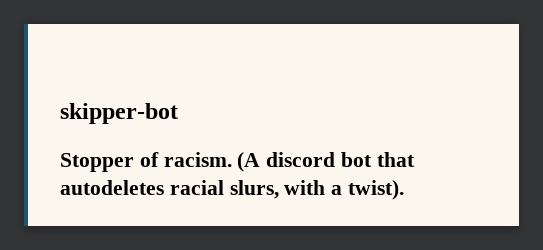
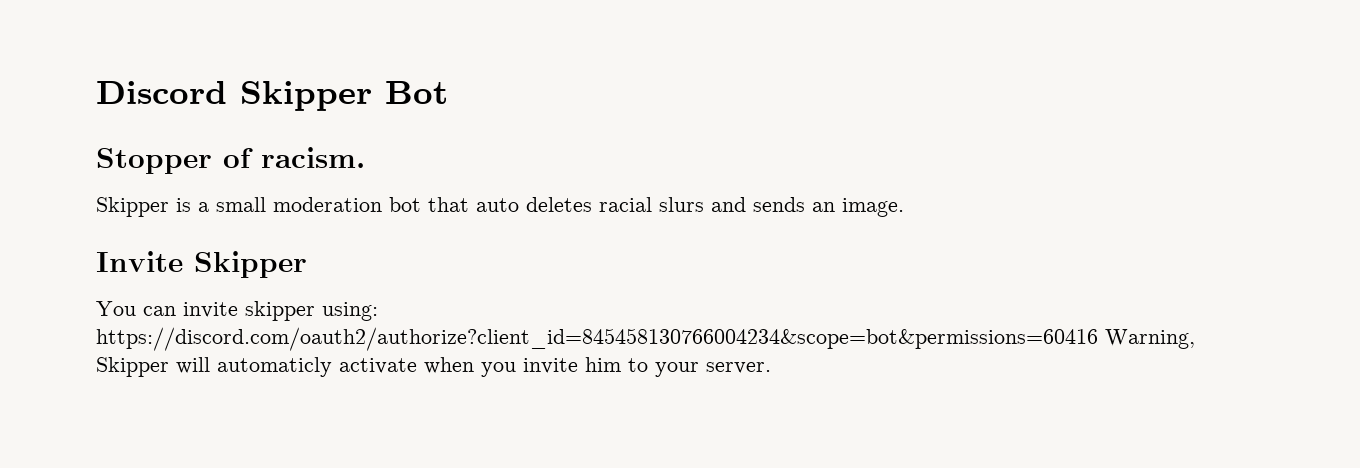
[60,103,178,124] skipper-bot -> [96,81,448,111] Discord Skipper Bot
[237,152,415,172] [60,180,405,200] (A discord bot that autodeletes racial slurs, with a twist). -> [96,197,904,217] [96,251,307,278] [96,301,378,321] [96,327,1195,351] [96,357,771,377] // Skipper is a small moderation bot that auto deletes racial slurs and sends an image. // Invite Skipper // You can invite skipper using: https://discord.com/oauth2/authorize?client_id=845458130766004234&scope=bot&permissions=60416 Warning, Skipper will automaticly activate when you invite him to your server.

